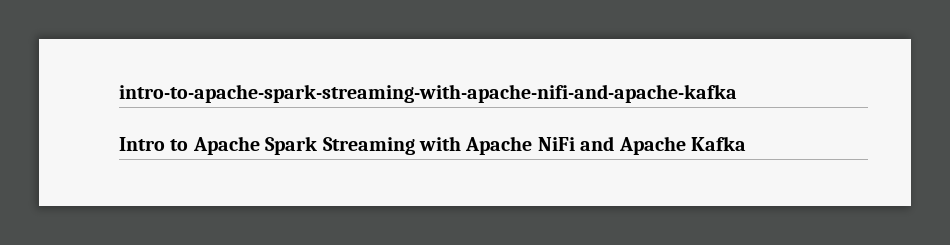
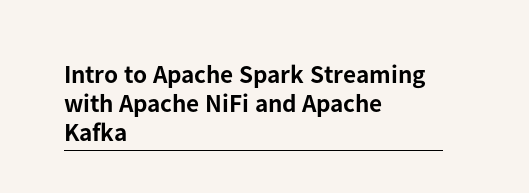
[119,84,737,103] intro-to-apache-spark-streaming-with-apache-nifi-and-apache-kafka // -> (64, 74) none

